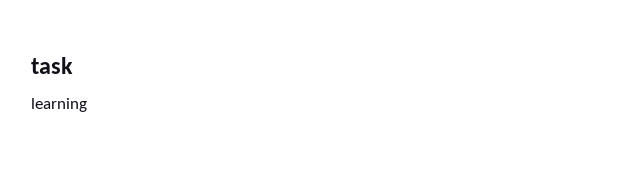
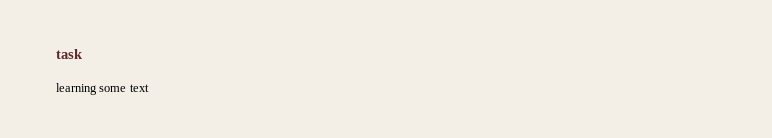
(87, 105) none -> [99,84,149,92] some text

